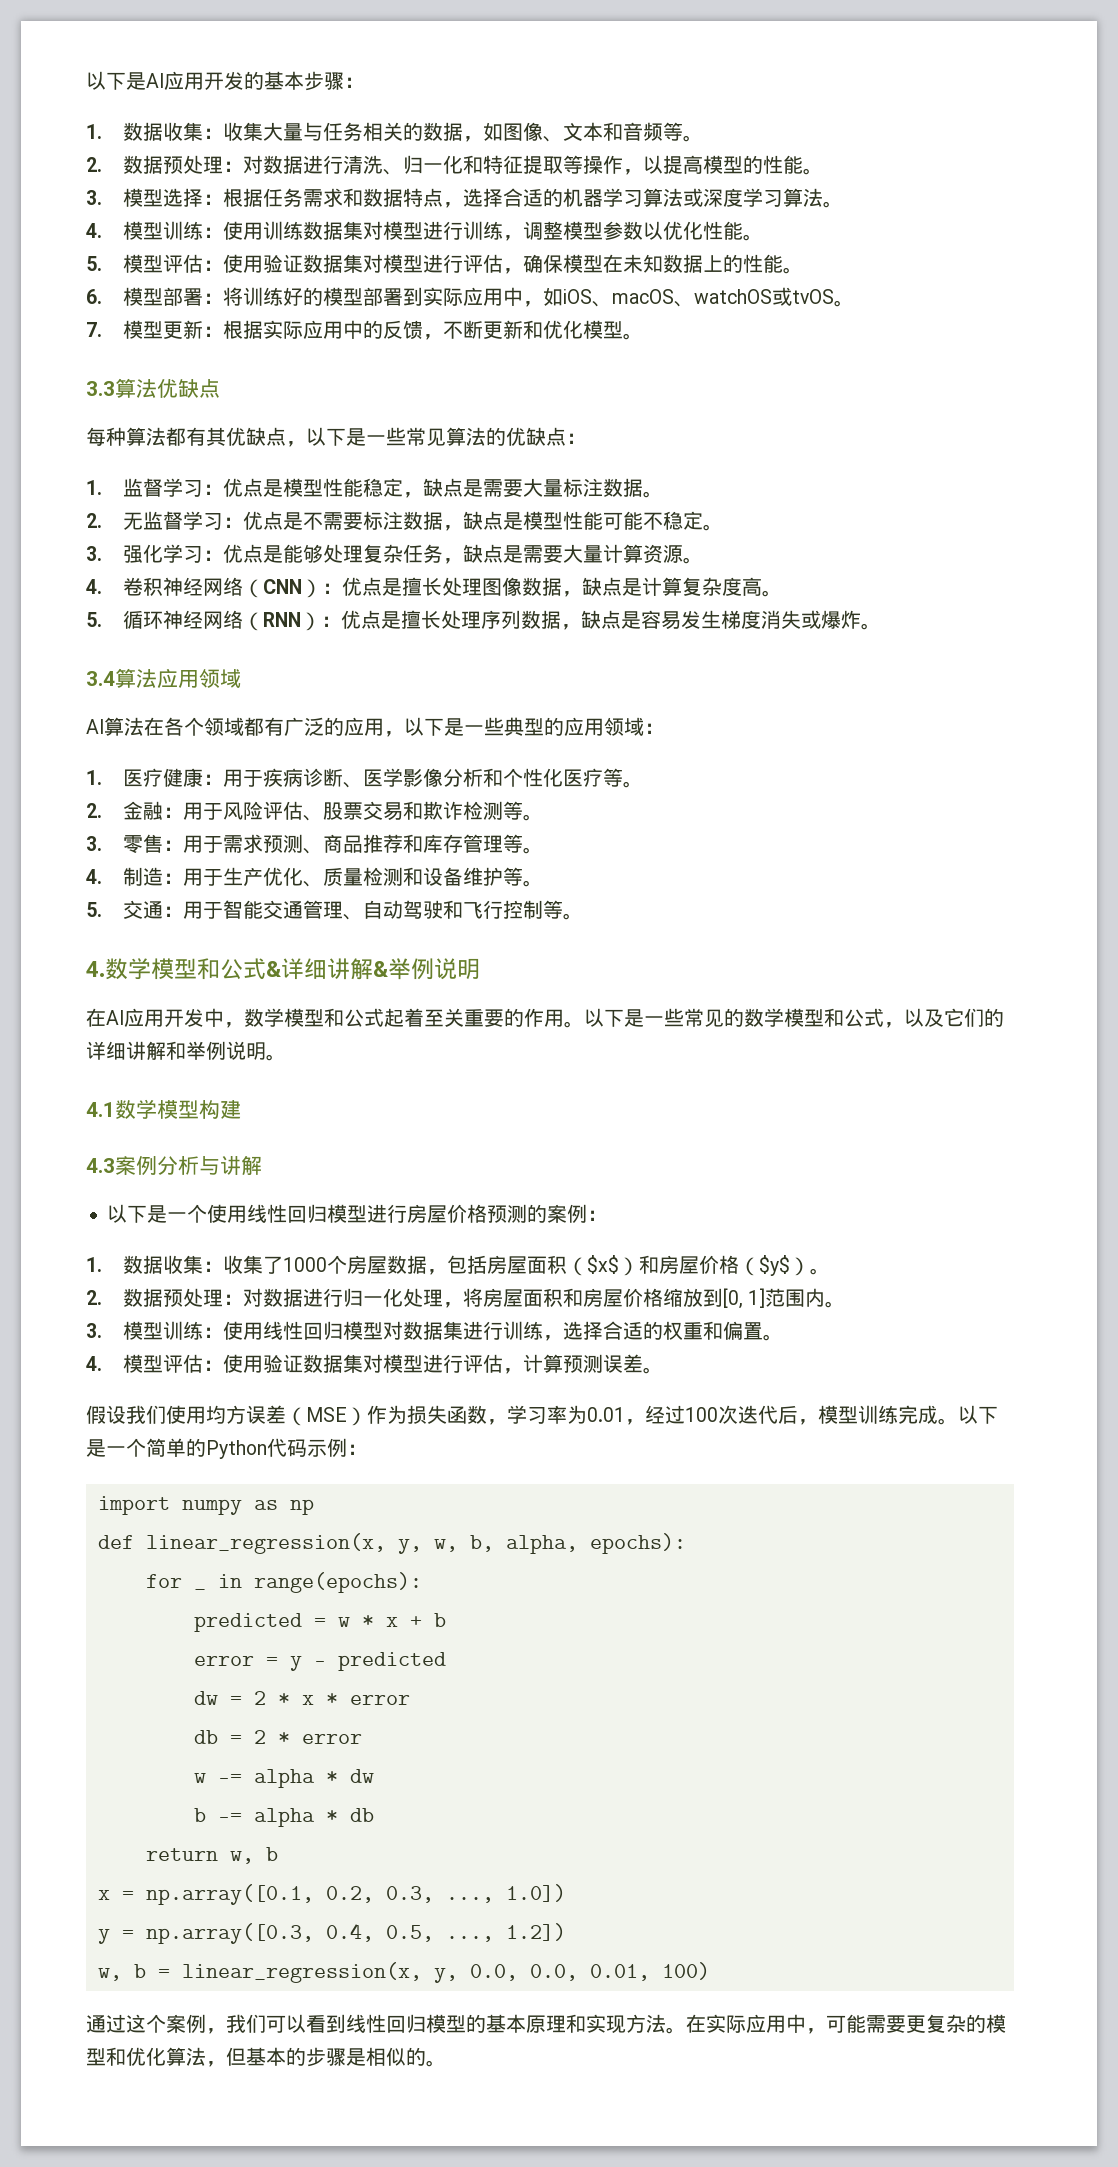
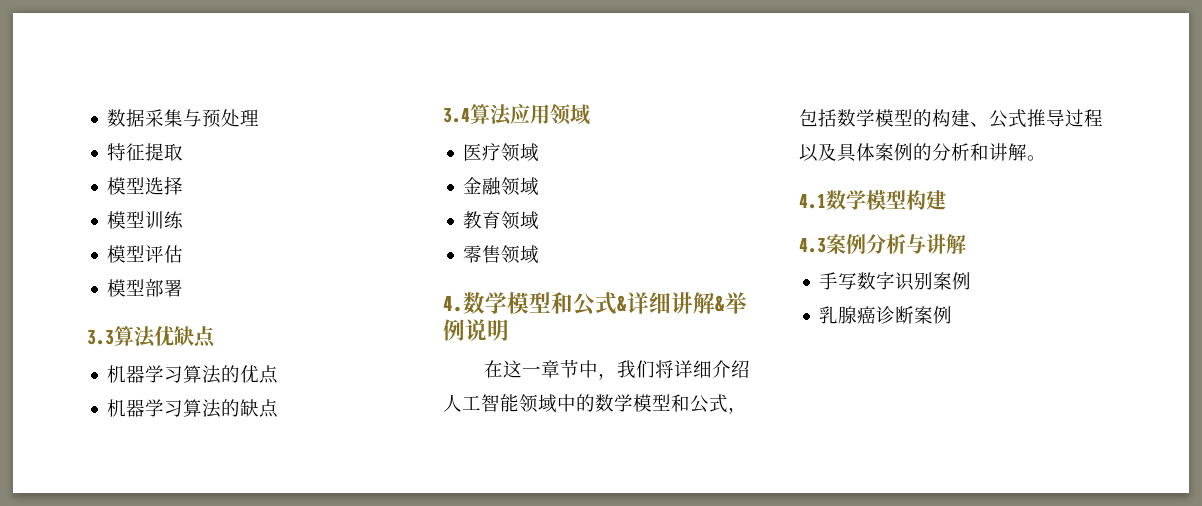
[86,71,364,91] [86,122,703,142] [86,155,823,175] [86,188,843,208] [86,221,763,241] [86,254,803,274] [86,287,854,307] [86,320,643,340] [86,378,220,398] [86,427,586,447] [86,478,663,498] [86,511,723,531] [86,544,703,564] [86,577,782,598] [86,610,881,631] [86,668,241,688] [86,717,664,737] [86,768,643,788] [86,801,543,821] [86,834,543,854] [86,867,543,887] [86,900,583,920] 以下是AI应用开发的基本步骤： // 1.数据收集：收集大量与任务相关的数据，如图像、文本和音频等。 // 2.数据预处理：对数据进行清洗、归一化和特征提取等操作，以提高模型的性能。 // 3.模型选择：根据任务需求和数据特点，选择合适的机器学习算法或深度学习算法。 // 4.模型训练：使用训练数据集对模型进行训练，调整模型参数以优化性能。 // 5.模型评估：使用验证数据集对模型进行评估，确保模型在未知数据上的性能。 // 6.模型部署：将训练好的模型部署到实际应用中，如iOS、macOS、watchOS或tvOS。 // 7.模型更新：根据实际应用中的反馈，不断更新和优化模型。 // 3.3算法优缺点 // 每种算法都有其优缺点，以下是一些常见算法的优缺点： // 1.监督学习：优点是模型性能稳定，缺点是需要大量标注数据。 // 2.无监督学习：优点是不需要标注数据，缺点是模型性能可能不稳定。 // 3.强化学习：优点是能够处理复杂任务，缺点是需要大量计算资源。 // 4.卷积神经网络（CNN）：优点是擅长处理图像数据，缺点是计算复杂度高。 // 5.循环神经网络（RNN）：优点是擅长处理序列数据，缺点是容易发生梯度消失或爆炸。 // 3.4算法应用领域 // AI算法在各个领域都有广泛的应用，以下是一些典型的应用领域： // 1.医疗健康：用于疾病诊断、医学影像分析和个性化医疗等。 // 2.金融：用于风险评估、股票交易和欺诈检测等。 // 3.零售：用于需求预测、商品推荐和库存管理等。 // 4.制造：用于生产优化、质量检测和设备维护等。 // 5.交通：用于智能交通管理、自动驾驶和飞行控制等。 -> [107,109,260,128] [107,143,184,161] [107,176,184,195] [107,211,185,229] [107,245,184,263] [107,279,184,297] [87,326,216,348] [107,365,279,384] [107,399,279,418] [443,104,590,126] [463,143,540,162] [463,177,540,196] [463,211,540,230] [463,245,540,264] 数据采集与预处理 // 特征提取 // 模型选择 // 模型训练 // 模型评估 // 模型部署 // 3.3算法优缺点 // 机器学习算法的优点 // 机器学习算法的缺点 // 3.4算法应用领域 // 医疗领域 // 金融领域 // 教育领域 // 零售领域
[106,1008,724,1028] AI应用开发中，数学模型和公式起着至关重要的作用。以下是一些常见 -> [503,359,751,380] [443,394,576,413] 这一章节中，我们将详细介绍人工智能领域中
[904,1008,1004,1027] [86,1041,266,1060] 以及它们的详细讲解和举例说明 -> [799,109,1103,128] [799,143,1027,162] 包括数学模型的构建、公式推导过程以及具体案例的分析和讲解
[107,1204,608,1223] [86,1255,830,1276] [86,1288,846,1309] [86,1321,783,1341] [86,1354,663,1374] [86,1405,998,1426] [86,1438,367,1459] [97,1496,314,1515] [97,1533,686,1554] [145,1574,182,1588] [193,1588,206,1590] [217,1572,422,1593] [193,1613,446,1632] [193,1652,446,1671] [193,1691,410,1705] [193,1730,362,1744] [193,1769,374,1788] [193,1808,374,1827] [145,1847,278,1864] [97,1884,566,1905] [97,1923,566,1944] [97,1962,710,1983] [86,2014,1006,2034] [86,2047,446,2067] 以下是一个使用线性回归模型进行房屋价格预测的案例： // 1.数据收集：收集了1000个房屋数据，包括房屋面积（$x$）和房屋价格（$y$）。 // 2.数据预处理：对数据进行归一化处理，将房屋面积和房屋价格缩放到[0, 1]范围内。 // 3.模型训练：使用线性回归模型对数据集进行训练，选择合适的权重和偏置。 // 4.模型评估：使用验证数据集对模型进行评估，计算预测误差。 // 假设我们使用均方误差（MSE）作为损失函数，学习率为0.01，经过100次迭代后，模型训练完成。以下是一个简单的Python代码示例： // import numpy as np // def linear_regression(x, y, w, b, alpha, epochs): // for _ in range(epochs): // predicted = w * x + b // error = y - predicted // dw = 2 * x * error // db = 2 * error // w -= alpha * dw // b -= alpha * db // return w, b // x = np.array([0.1, 0.2, 0.3, ..., 1.0]) // y = np.array([0.3, 0.4, 0.5, ..., 1.2]) // w, b = linear_regression(x, y, 0.0, 0.0, 0.01, 100) // 通过这个案例，我们可以看到线性回归模型的基本原理和实现方法。在实际应用中，可能需要更复杂的模型和优化算法，但基本的步骤是相似的。 -> [819,271,972,291] [819,306,953,324] 手写数字识别案例 // 乳腺癌诊断案例

